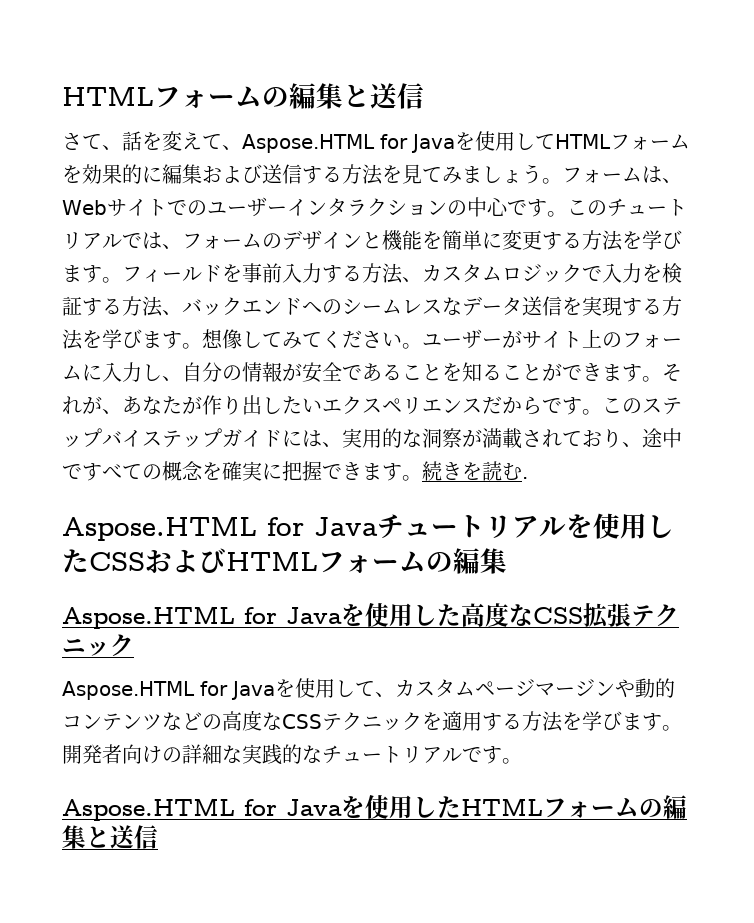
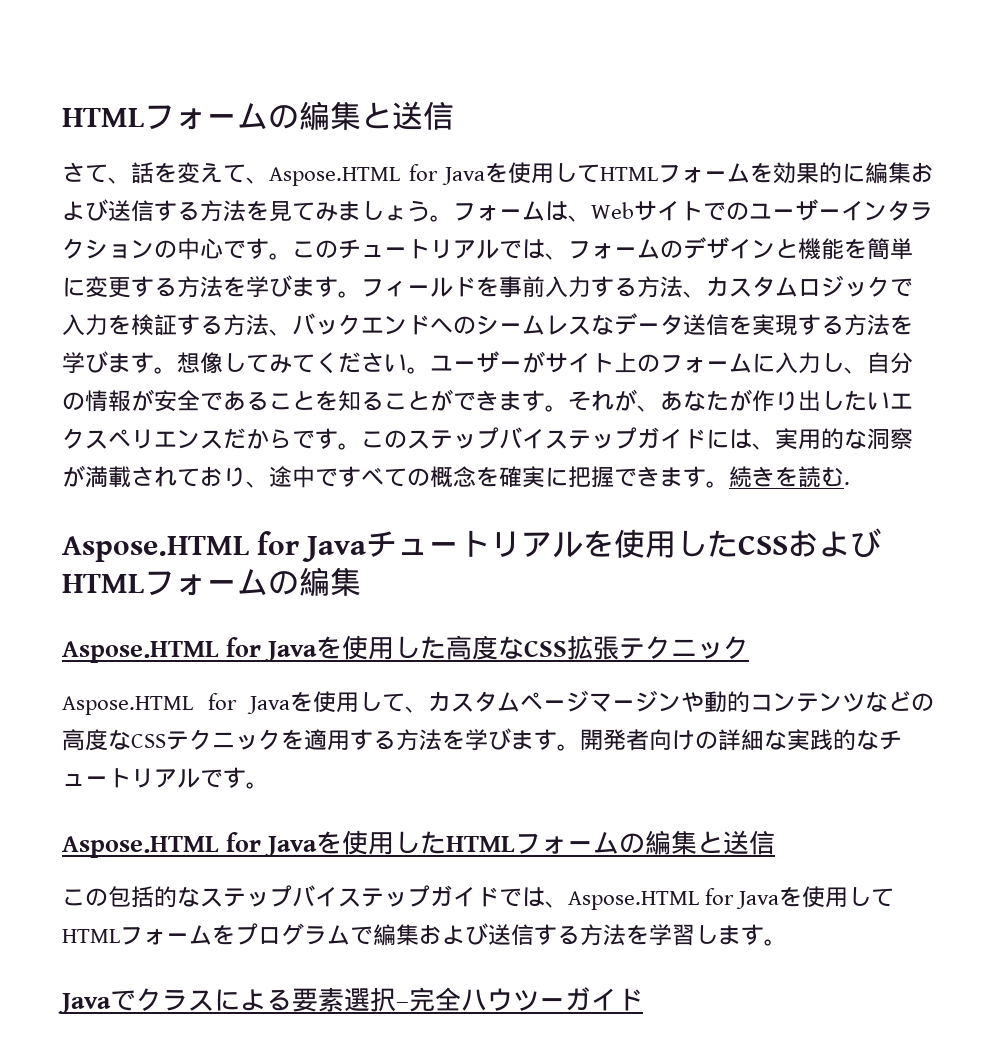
(158, 837) none -> [62,885,895,910] [62,923,787,946] [58,987,643,1014] // この包括的なステップバイステップガイドでは、Aspose.HTML for Javaを使用してHTMLフォームをプログラムで編集および送信する方法を学習します。 // Javaでクラスによる要素選択–完全ハウツーガイド

